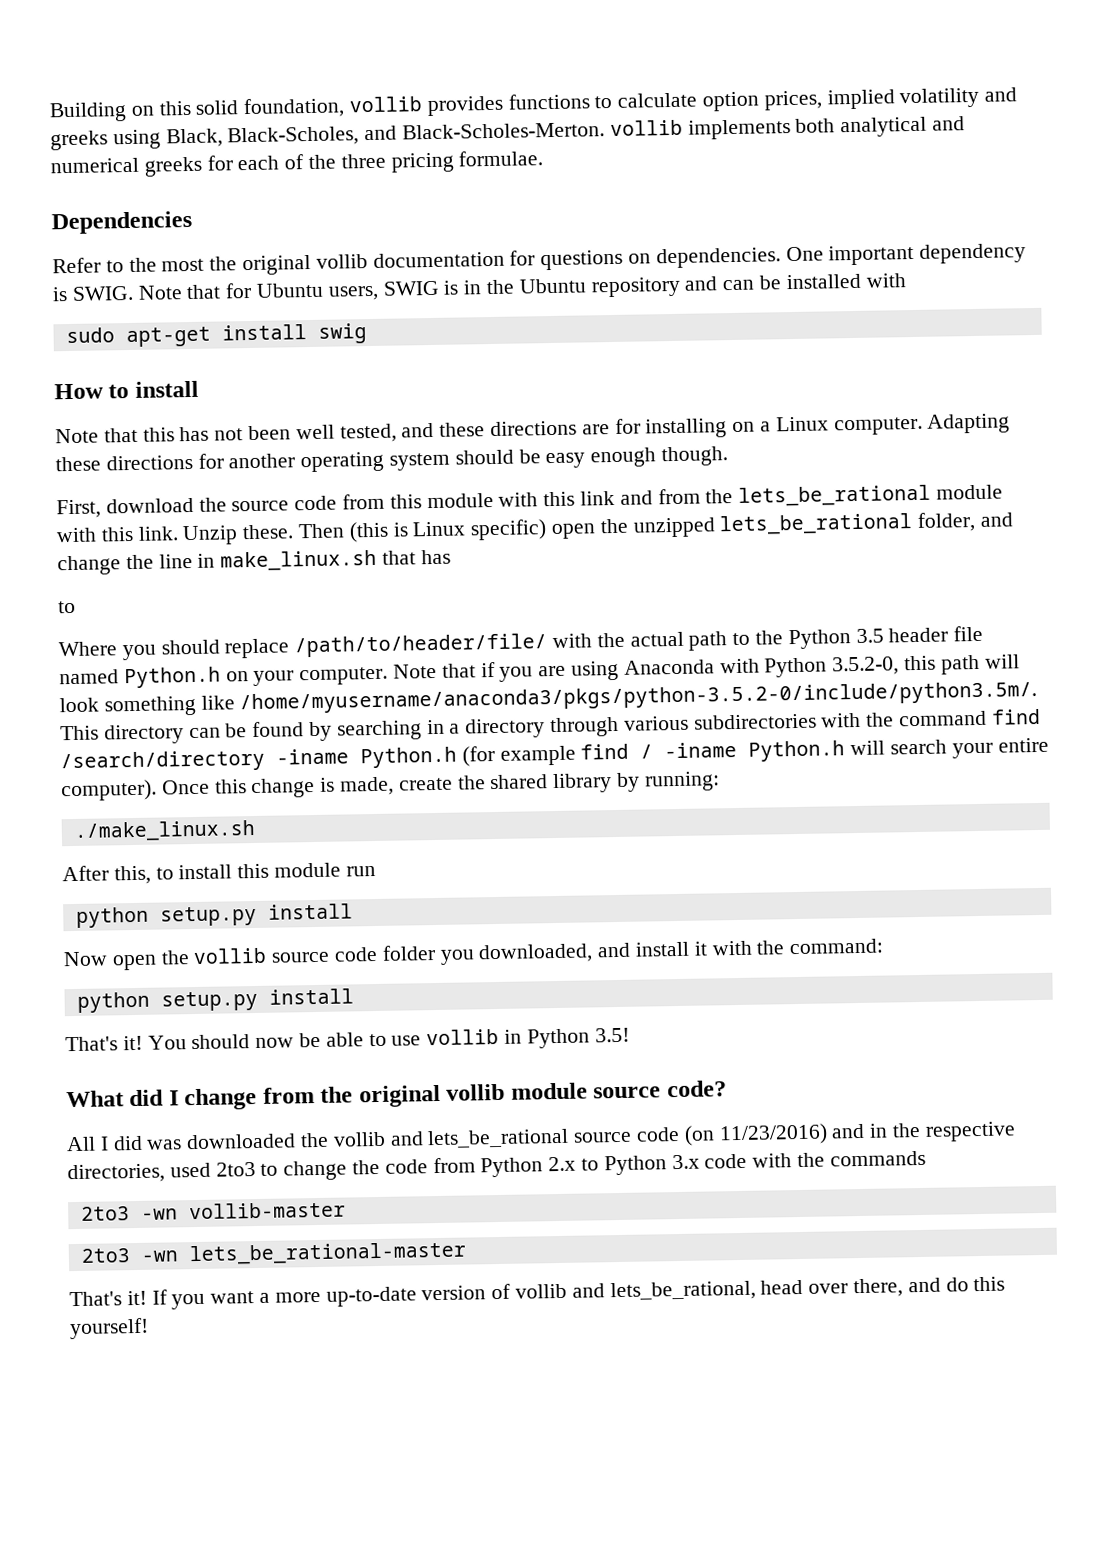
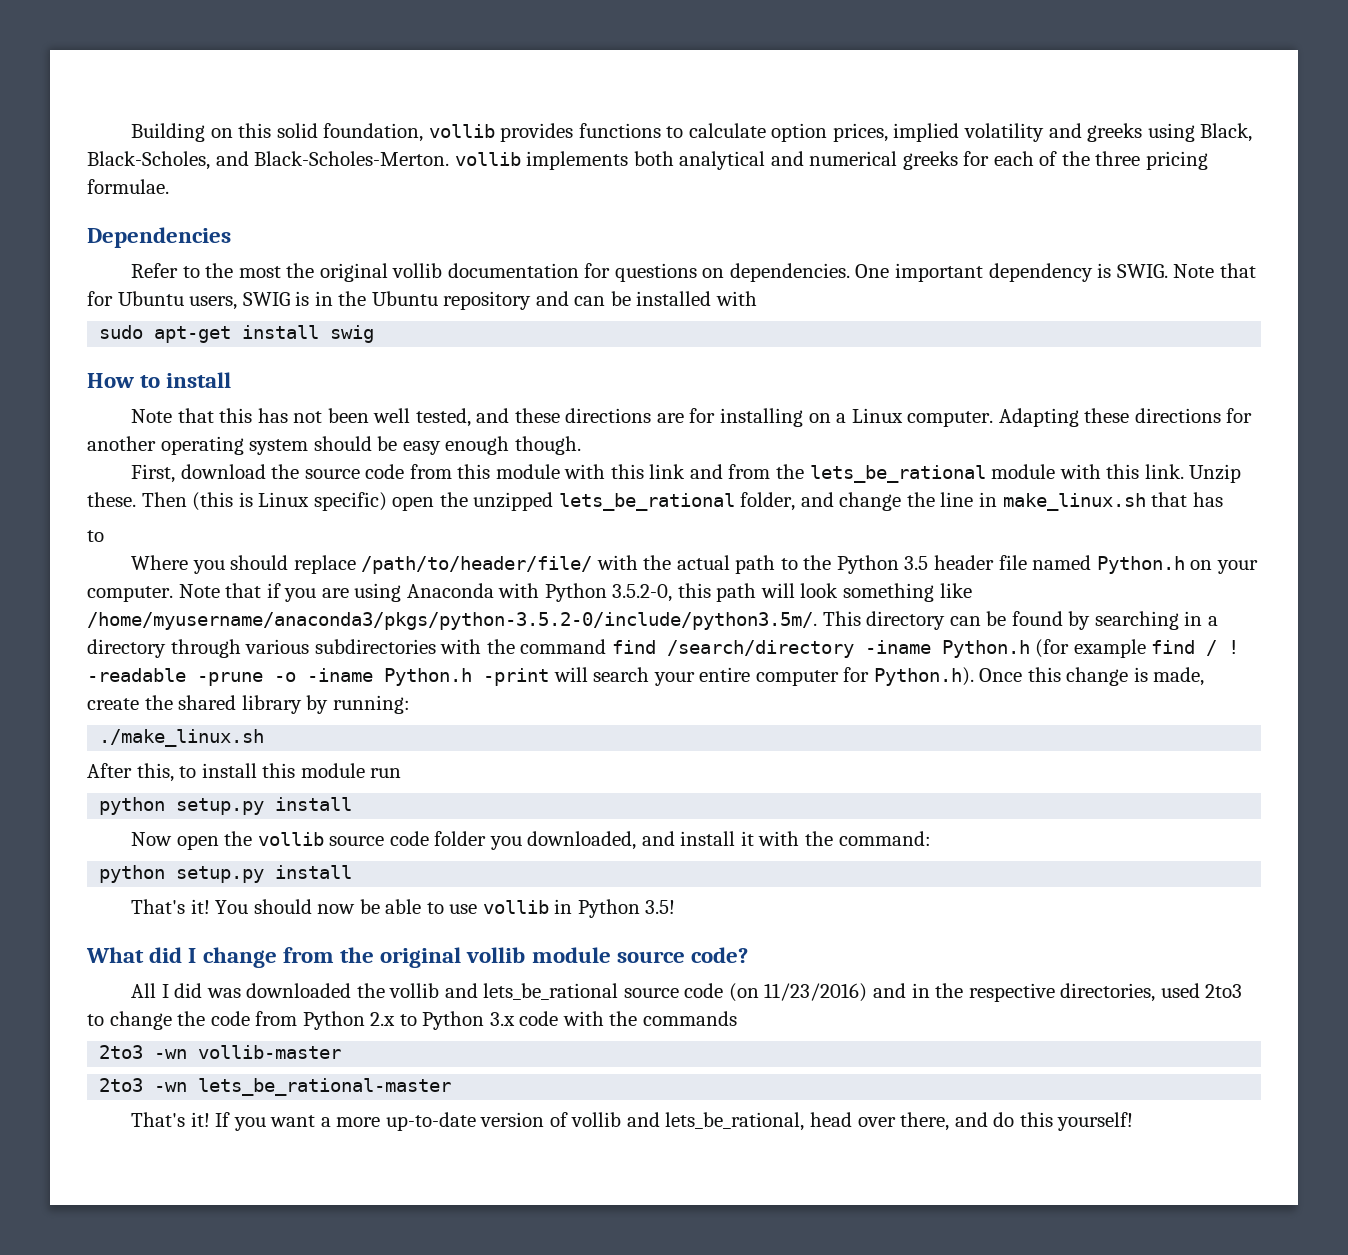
[664,740,846,762] -iname Python.h -> [1228,640,1240,654] [87,668,549,686] ! -readable -prune -o -iname Python.h -print
[61,779,157,802] computer). -> [755,667,974,686] computer for Python.h).

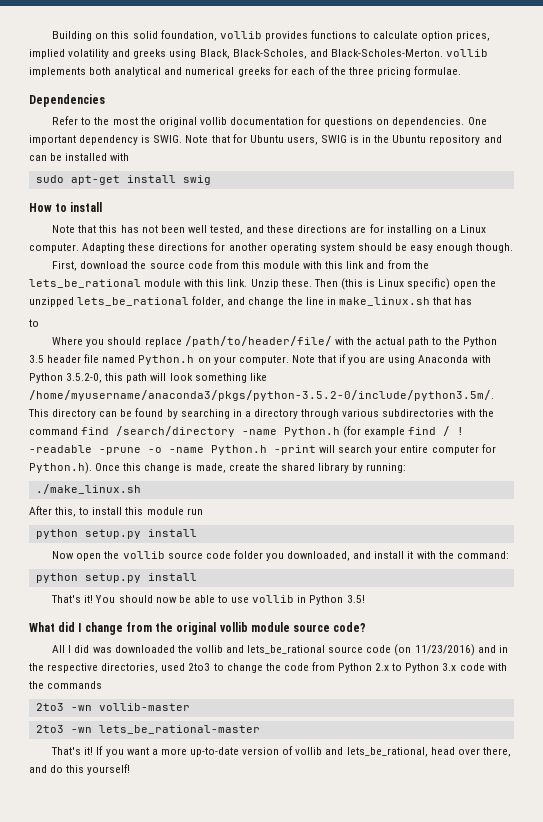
[864,640,931,654] -iname -> [242,429,278,435] -name
[307,668,373,682] -iname -> [169,447,204,453] -name

